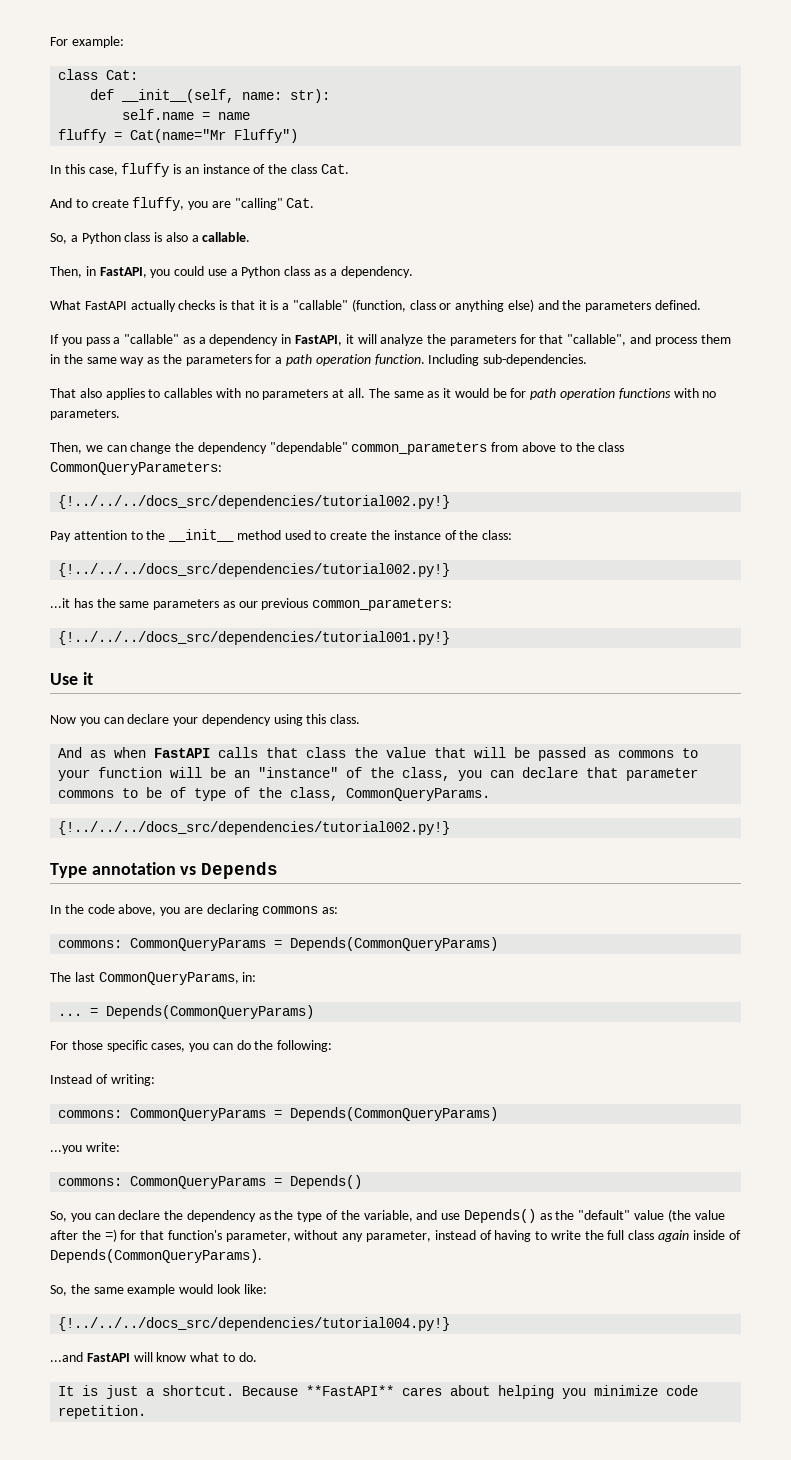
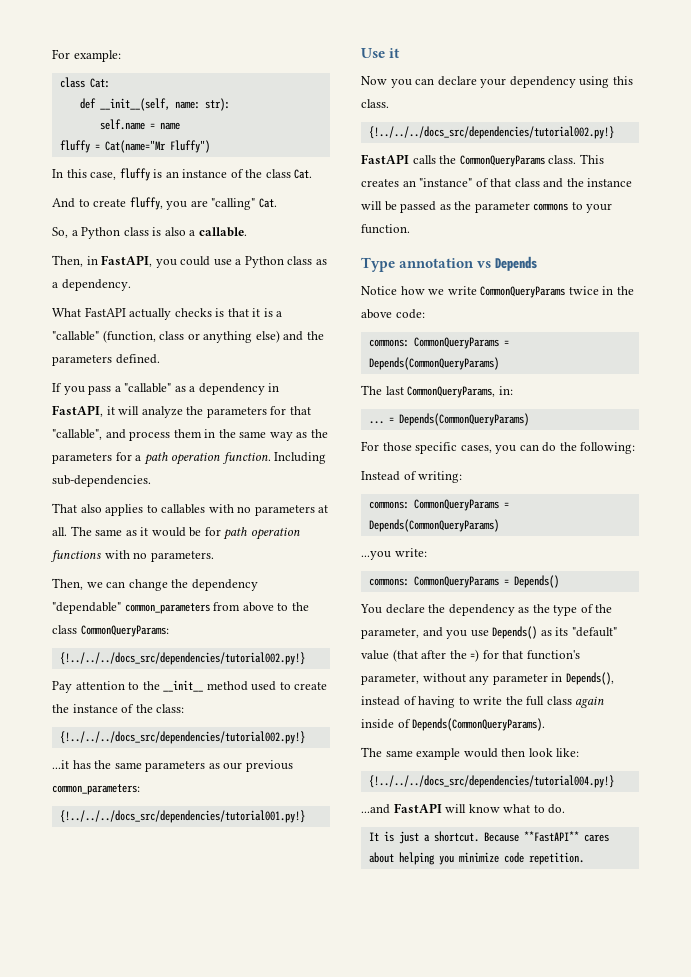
[50,462,222,475] CommonQueryParameters: -> [80,625,169,637] CommonQueryParams:
[58,747,467,758] And as when FastAPI calls that class the value that -> [368,126,614,139] [361,154,604,167] [361,178,633,188] {!../../../docs_src/dependencies/tutorial002.py!} // FastAPI calls the CommonQueryParams class. This creates an "instance" of that class and the instance
(611, 754) none -> [454,201,530,213] the parameter
[98,767,699,781] [58,787,491,801] [58,821,451,835] [50,862,279,879] [50,904,339,916] function will be an "instance" of the class, you can declare that parameter commons to be of type of the class, CommonQueryParams. // {!../../../docs_src/dependencies/tutorial002.py!} // Type annotation vs Depends // In the code above, you are declaring commons as: -> [361,224,410,234] [361,256,538,272] [361,286,634,298] [361,309,425,319] function. // Type annotation vs Depends // Notice how we write CommonQueryParams twice in the above code:
[50,1211,115,1222] So, you can -> [360,604,382,614] You
[363,1210,438,1222] variable, and -> [361,627,468,639] parameter, and you
[555,1210,575,1220] the -> [555,627,569,636] its
[667,1209,725,1222] (the value -> [392,649,418,662] (that
[366,1231,432,1242] parameter, -> [492,672,614,685] parameter in Depends(),
[50,1284,90,1296] So, the -> [361,747,382,757] The
(214, 1289) none -> [501,748,526,757] then

